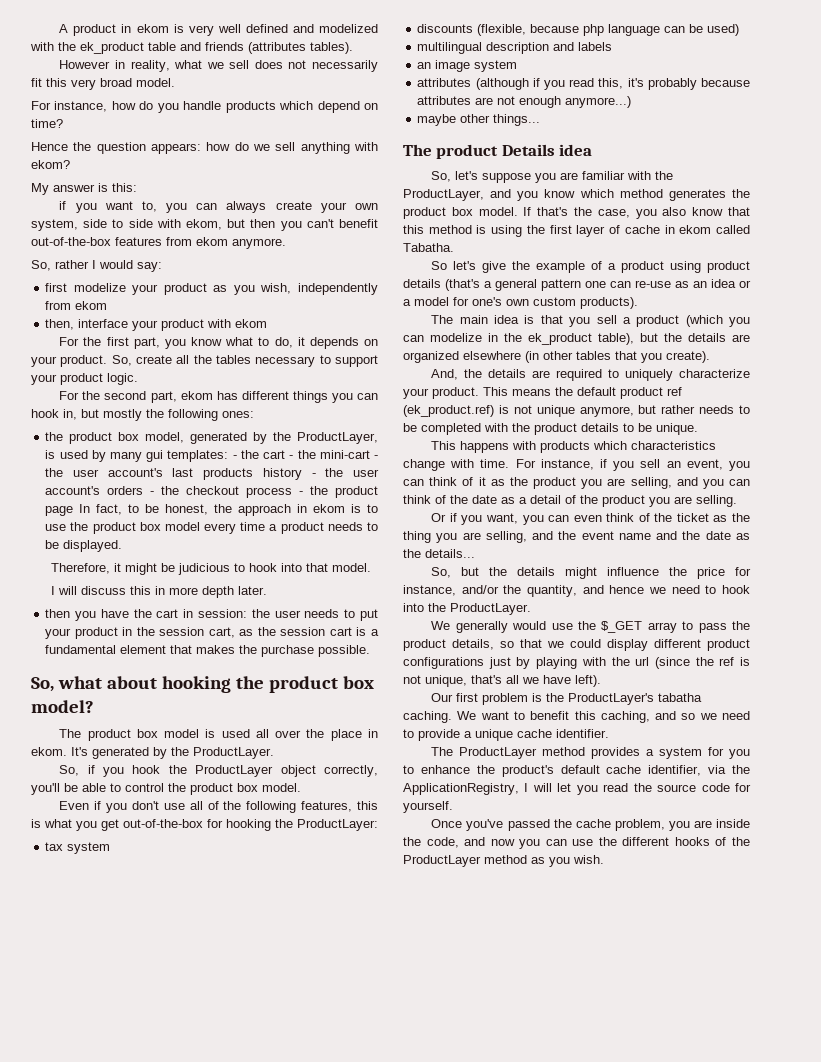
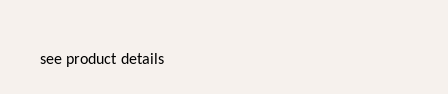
[59,24,378,36] [30,42,353,54] [59,60,378,72] [31,78,175,90] [31,101,379,113] [31,119,63,128] [31,142,378,154] [31,160,70,169] [31,183,137,195] [59,201,378,213] [31,219,378,231] [31,237,286,249] [31,260,162,272] [45,283,378,295] [45,301,108,310] [45,319,268,331] [59,337,378,349] [31,355,378,367] [31,373,138,385] [59,391,378,403] [31,409,254,421] [45,432,378,444] [45,450,379,462] [45,468,379,480] [45,486,378,498] [45,504,379,516] [45,522,378,534] [45,540,123,552] [51,563,372,575] [51,586,268,598] [45,609,379,621] [45,627,379,639] [45,645,371,657] [31,676,374,693] [31,700,94,713] [59,729,378,741] [31,747,274,759] [59,765,378,777] [31,783,301,795] [59,801,378,813] [31,819,378,831] [45,842,111,854] [417,24,740,36] [417,42,613,54] [417,60,518,72] [417,78,750,90] [417,96,632,108] [417,114,541,126] [403,144,593,159] [431,171,674,183] [403,189,750,201] [403,207,750,219] [403,225,750,237] [403,243,454,252] [431,261,750,273] [403,279,751,291] [403,297,638,309] [431,315,750,327] [403,333,750,345] [403,351,710,363] [431,369,750,381] [403,387,682,399] [403,405,750,417] [403,423,698,435] [431,441,717,453] [403,459,750,471] [403,477,750,489] [403,495,737,507] [431,513,750,525] [403,531,750,543] [403,549,475,558] [431,567,751,579] [403,585,750,597] [403,603,531,615] [431,621,750,633] [403,639,750,651] [403,657,750,669] [403,675,601,687] [431,693,703,705] [403,711,750,723] [403,729,609,741] [431,747,750,759] [403,765,750,777] [403,783,752,795] [403,801,453,813] [431,819,750,831] [403,837,750,849] [403,855,604,867] A product in ekom is very well defined and modelized with the ek_product table and friends (attributes tables). // However in reality, what we sell does not necessarily fit this very broad model. // For instance, how do you handle products which depend on time? // Hence the question appears: how do we sell anything with ekom? // My answer is this: // if you want to, you can always create your own system, side to side with ekom, but then you can't benefit out-of-the-box features from ekom anymore. // So, rather I would say: // first modelize your product as you wish, independently from ekom // then, interface your product with ekom // For the first part, you know what to do, it depends on your product. So, create all the tables necessary to support your product logic. // For the second part, ekom has different things you can hook in, but mostly the following ones: // the product box model, generated by the ProductLayer, is used by many gui templates: - the cart - the mini-cart - the user account's last products history - the user account's orders - the checkout process - the product page In fact, to be honest, the approach in ekom is to use the product box model every time a product needs to be displayed. // Therefore, it might be judicious to hook into that model. // I will discuss this in more depth later. // then you have the cart in session: the user needs to put your product in the session cart, as the session cart is a fundamental element that makes the purchase possible. // So, what about hooking the product box model? // The product box model is used all over the place in ekom. It's generated by the ProductLayer. // So, if you hook the ProductLayer object correctly, you'll be able to control the product box model. // Even if you don't use all of the following features, this is what you get out-of-the-box for hooking the ProductLayer: // tax system // discounts (flexible, because php language can be used) // multilingual description and labels // an image system // attributes (although if you read this, it's probably because attributes are not enough anymore...) // maybe other things... // The product Details idea // So, let's suppose you are familiar with the ProductLayer, and you know which method generates the product box model. If that's the case, you also know that this method is using the first layer of cache in ekom called Tabatha. // So let's give the example of a product using product details (that's a general pattern one can re-use as an idea or a model for one's own custom products). // The main idea is that you sell a product (which you can modelize in the ek_product table), but the details are organized elsewhere (in other tables that you create). // And, the details are required to uniquely characterize your product. This means the default product ref (ek_product.ref) is not unique anymore, but rather needs to be completed with the product details to be unique. // This happens with products which characteristics change with time. For instance, if you sell an event, you can think of it as the product you are selling, and you can think of the date as a detail of the product you are selling. // Or if you want, you can even think of the ticket as the thing you are selling, and the event name and the date as the details... // So, but the details might influence the price for instance, and/or the quantity, and hence we need to hook into the ProductLayer. // We generally would use the $_GET array to pass the product details, so that we could display different product configurations just by playing with the url (since the ref is not unique, that's all we have left). // Our first problem is the ProductLayer's tabatha caching. We want to benefit this caching, and so we need to provide a unique cache identifier. // The ProductLayer method provides a system for you to enhance the product's default cache identifier, via the ApplicationRegistry, I will let you read the source code for yourself. // Once you've passed the cache problem, you are inside the code, and now you can use the different hooks of the ProductLayer method as you wish. -> [40,53,164,67] see product details

